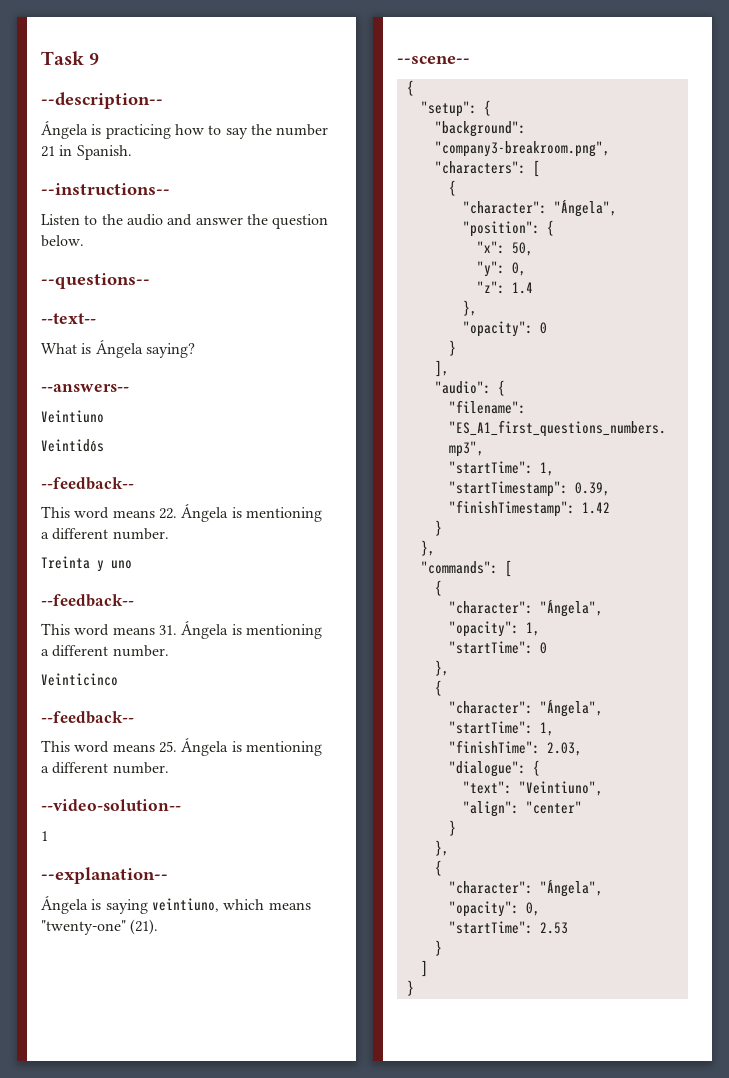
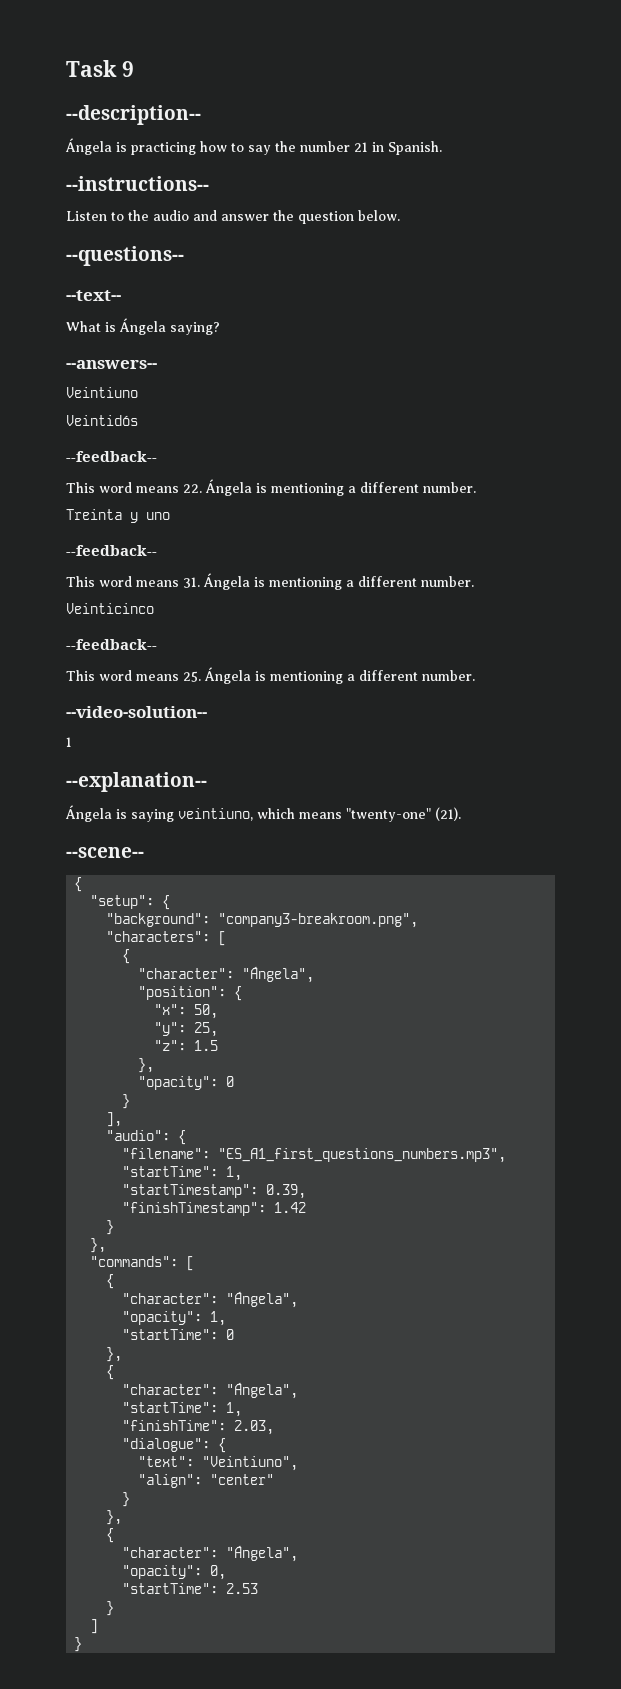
[511,262,526,276] 0, -> [194,1022,219,1037] 25,
[511,282,533,294] 1.4 -> [194,1040,219,1051] 1.5

